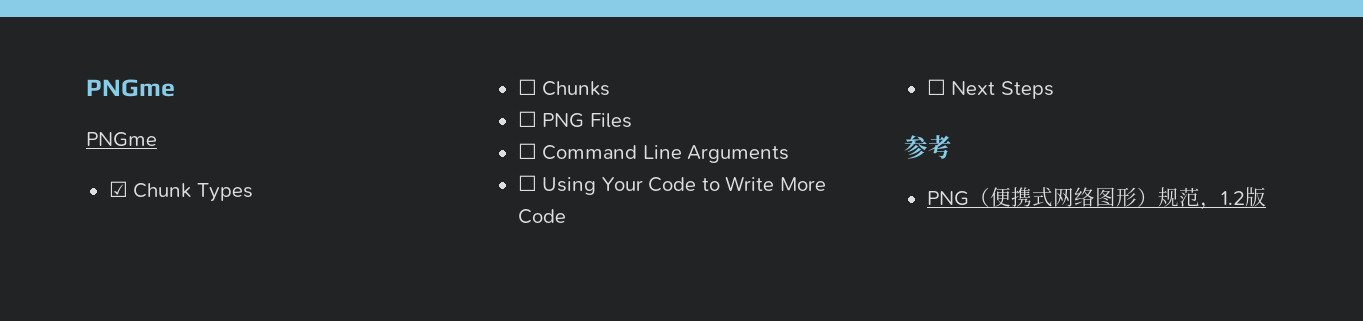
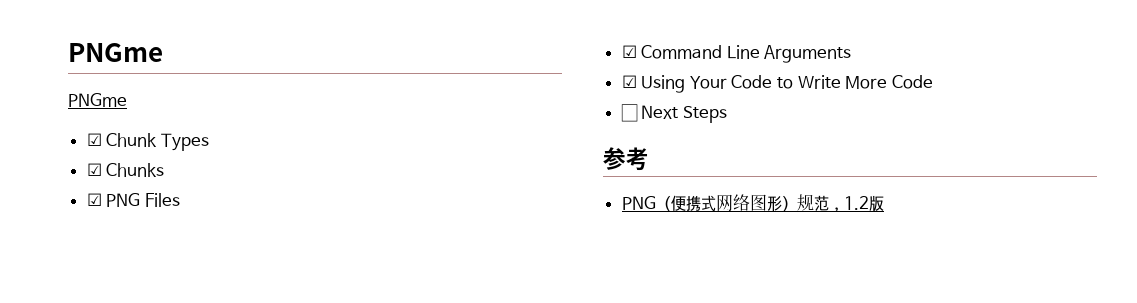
[517,79,537,95] ☐ -> [86,163,102,176] ☑
[517,111,537,127] ☐ -> [86,193,102,206] ☑
[517,143,537,159] ☐ -> [621,45,637,58] ☑
[517,175,537,191] ☐ -> [621,75,637,88] ☑

